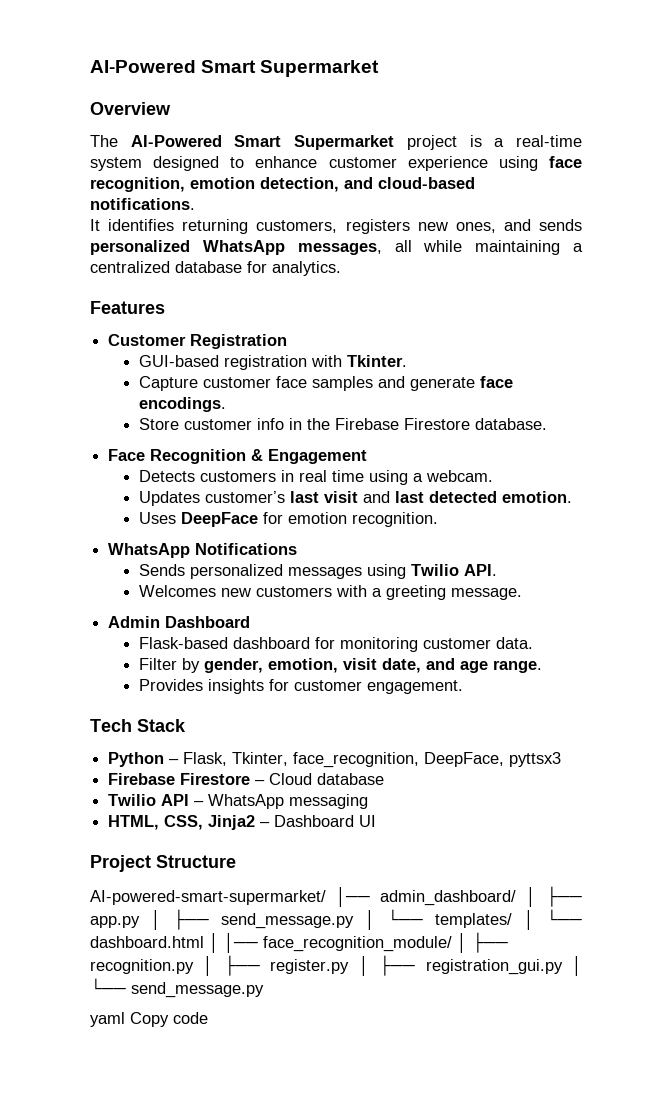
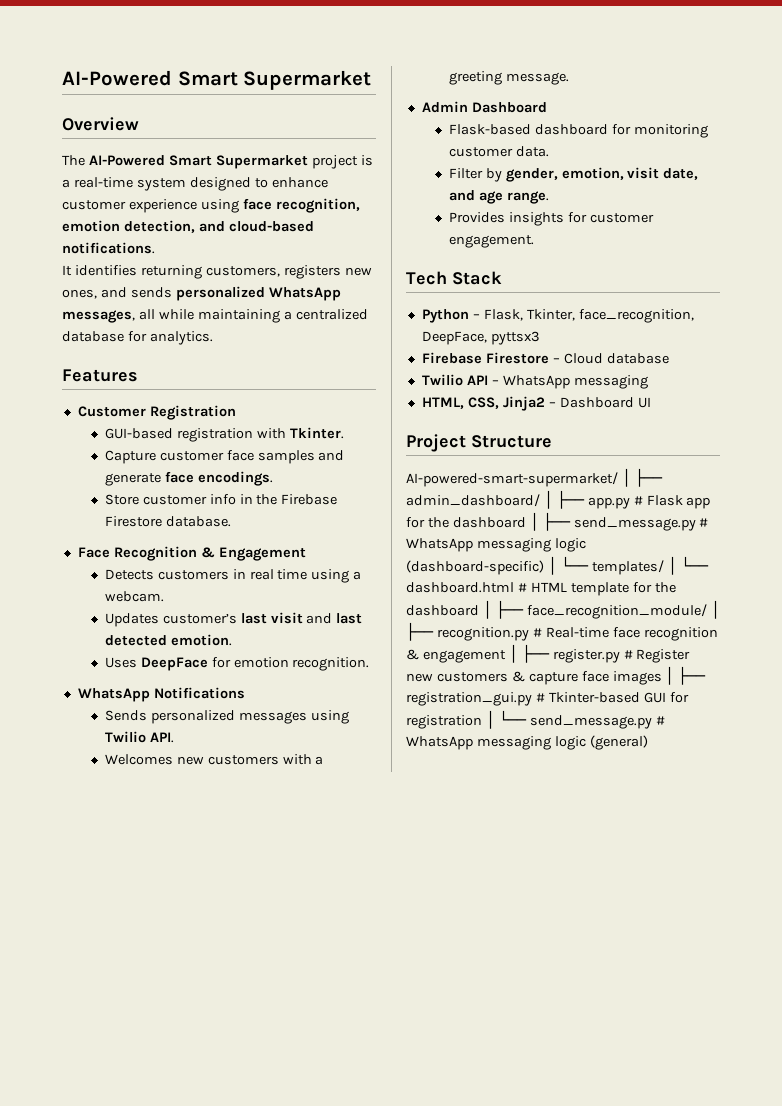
[336,887,370,907] │── -> [621,468,663,487] │ ├──
[151,909,354,930] │ ├── send_message.py -> [633,495,711,509] [406,512,709,531] [406,538,586,552] [406,560,544,575] # Flask app for the dashboard │ ├── send_message.py # WhatsApp messaging logic (dashboard-specific)
[209,932,508,953] [90,955,582,976] [90,978,264,998] [90,1012,208,1027] │ │── face_recognition_module/ │ ├── recognition.py │ ├── register.py │ ├── registration_gui.py │ └── send_message.py // yaml Copy code -> [517,582,676,596] [406,600,720,619] [406,622,718,641] [406,644,691,663] [406,666,707,685] [406,692,689,706] [406,710,665,729] [406,735,648,750] # HTML template for the dashboard │ ├── face_recognition_module/ │ ├── recognition.py # Real-time face recognition & engagement │ ├── register.py # Register new customers & capture face images │ ├── registration_gui.py # Tkinter-based GUI for registration │ └── send_message.py # WhatsApp messaging logic (general)

